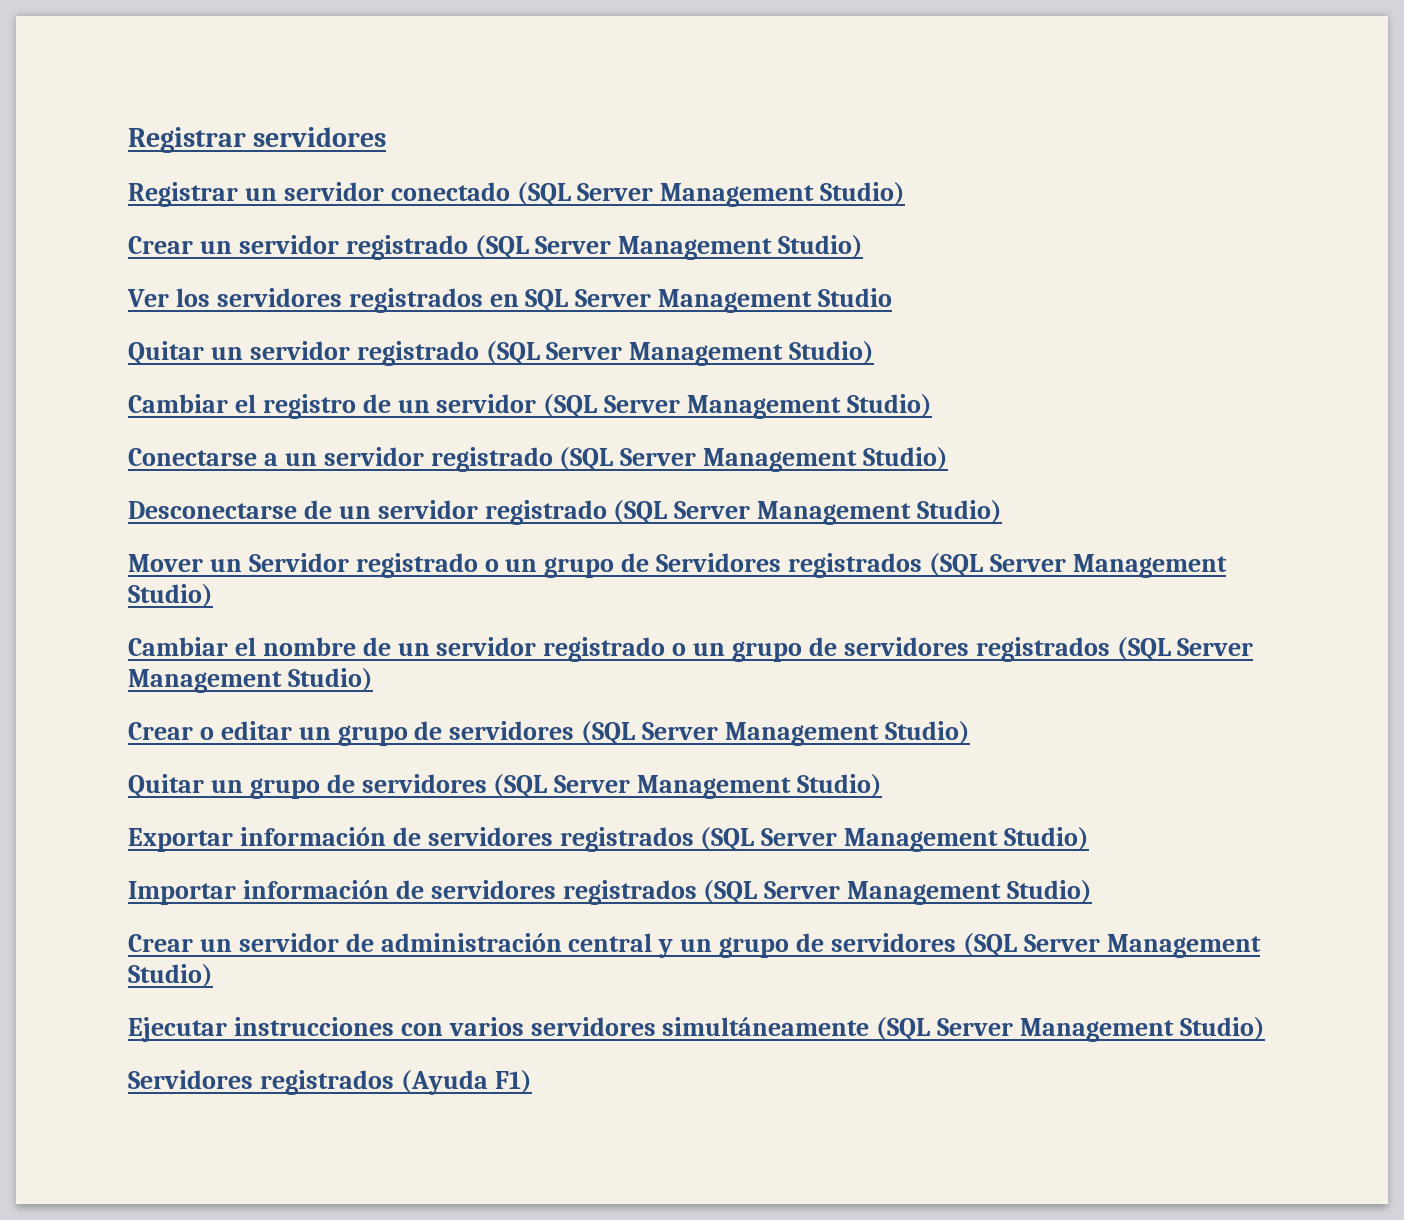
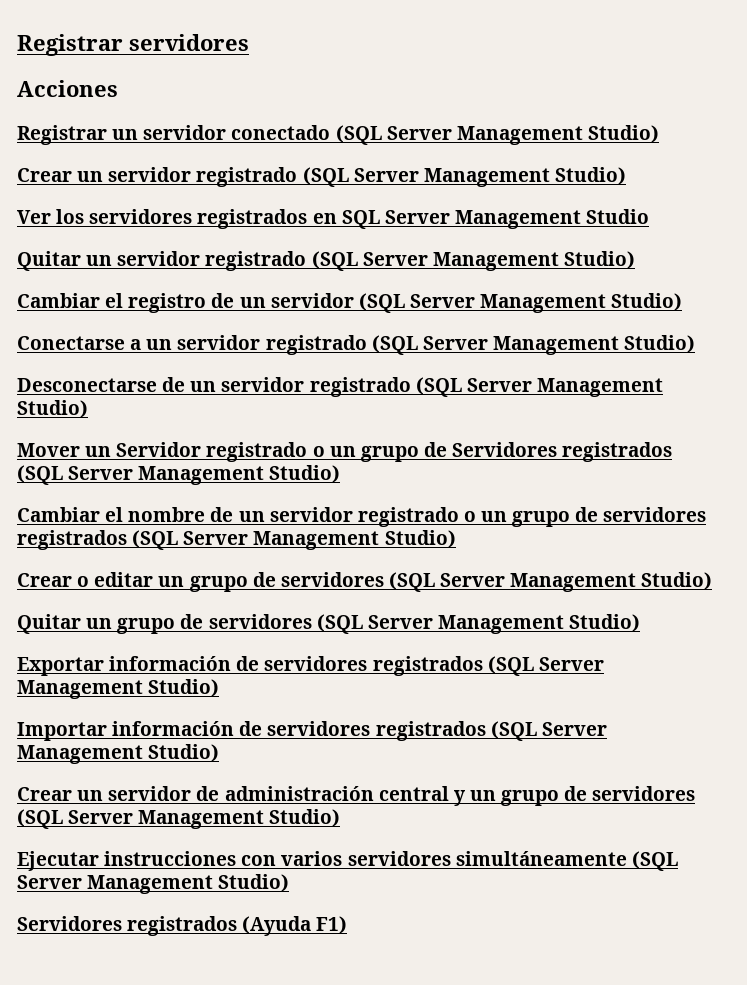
(387, 137) none -> [17,80,118,97] // Acciones

